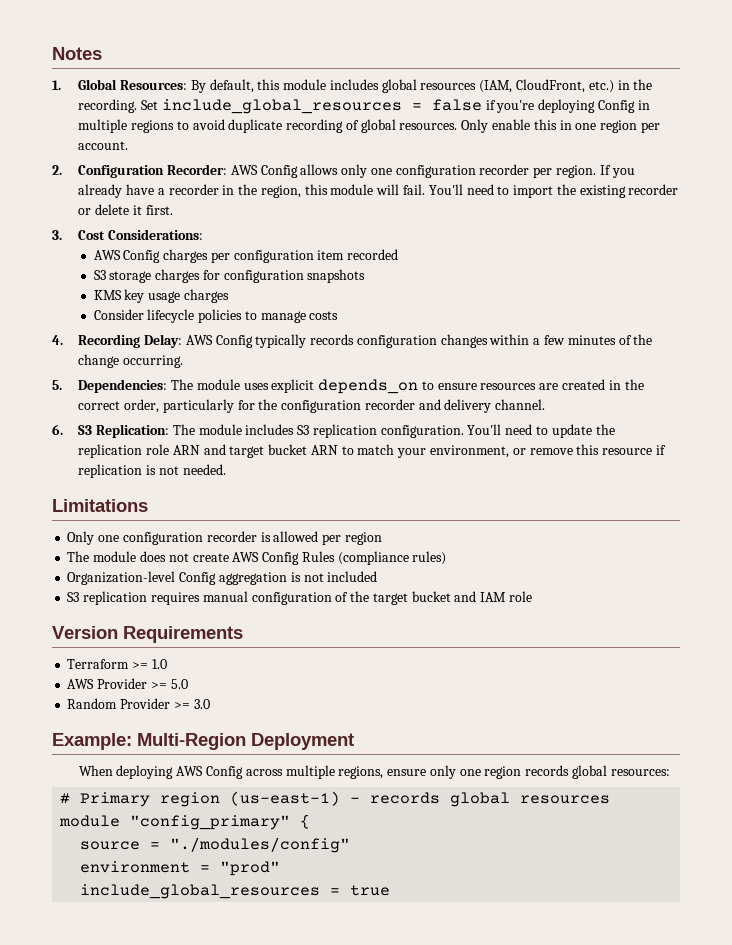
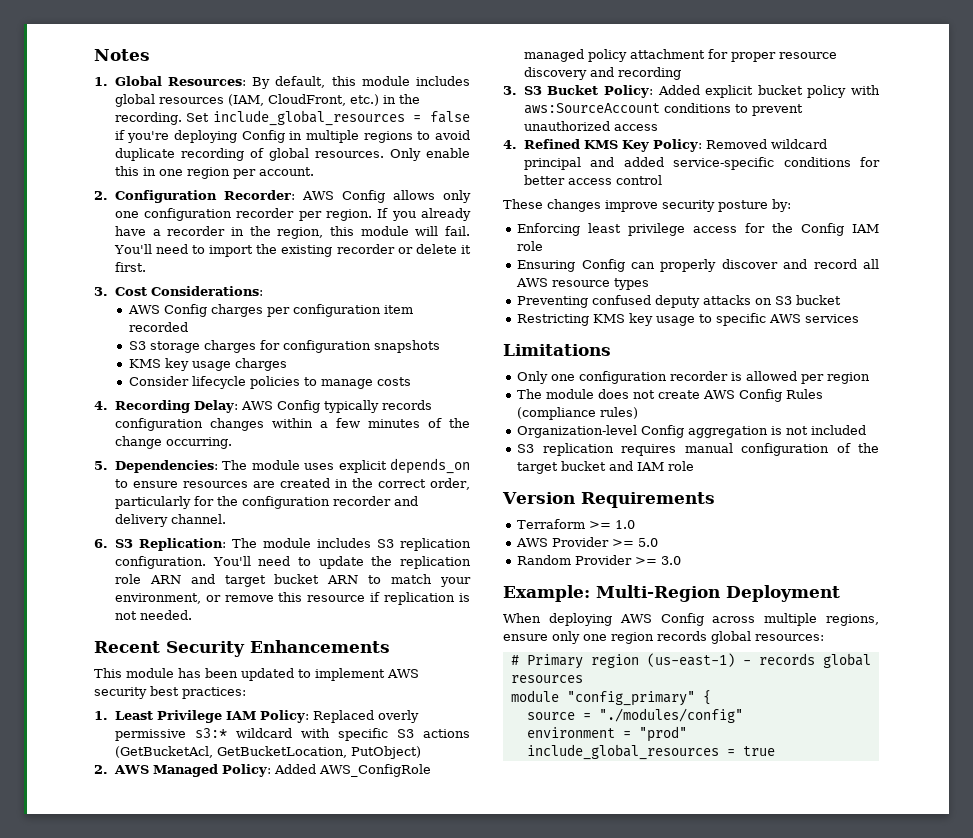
(226, 469) none -> [94,640,390,657] [94,668,419,681] [94,686,246,699] [94,710,419,723] [114,728,470,741] [114,746,421,759] [94,764,431,777] [523,49,837,62] [523,67,681,80] [503,85,880,98] [523,103,803,116] [523,121,658,131] [503,139,827,152] [523,157,880,170] [523,175,662,185] [503,199,791,212] [517,223,879,236] [517,241,544,251] [517,259,879,272] [516,278,650,290] [517,295,842,308] [517,313,860,326] // Recent Security Enhancements // This module has been updated to implement AWS security best practices: // 1. Least Privilege IAM Policy: Replaced overly permissive s3:* wildcard with specific S3 actions (GetBucketAcl, GetBucketLocation, PutObject) // 2. AWS Managed Policy: Added AWS_ConfigRole managed policy attachment for proper resource discovery and recording // 3. S3 Bucket Policy: Added explicit bucket policy with aws:SourceAccount conditions to prevent unauthorized access // 4. Refined KMS Key Policy: Removed wildcard principal and added service-specific conditions for better access control // These changes improve security posture by: // Enforcing least privilege access for the Config IAM role // Ensuring Config can properly discover and record all AWS resource types // Preventing confused deputy attacks on S3 bucket // Restricting KMS key usage to specific AWS services

